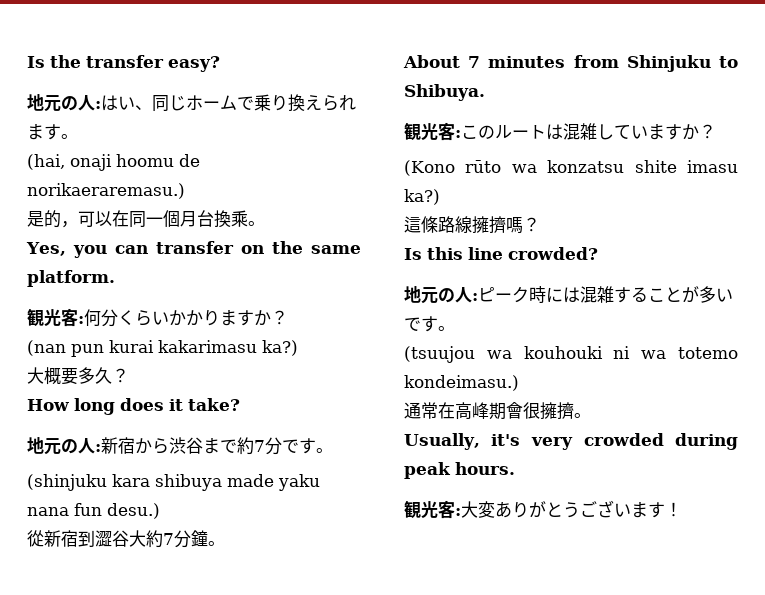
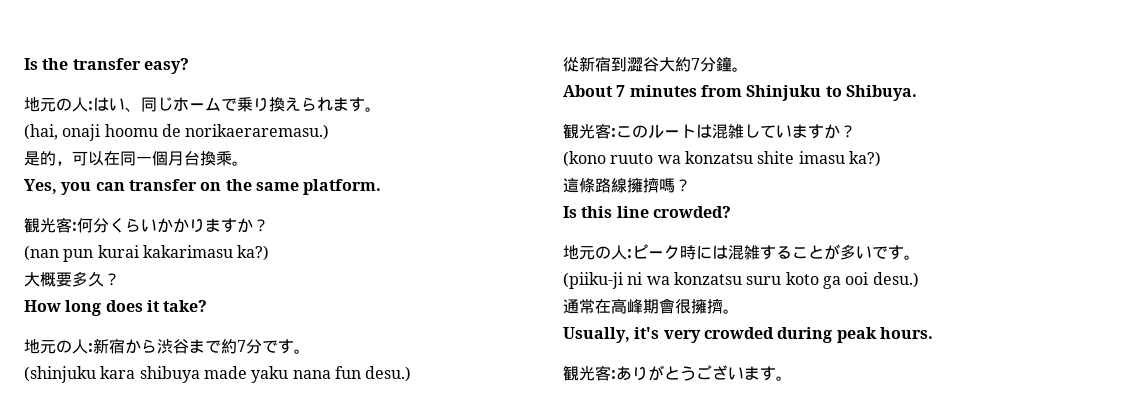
[404,160,502,176] (Kono rūto -> [563,151,654,167] (kono ruuto
[404,346,738,363] [404,375,519,391] (tsuujou wa kouhouki ni wa totemo kondeimasu.) -> [563,272,919,289] (piiku-ji ni wa konzatsu suru koto ga ooi desu.)
[461,501,495,518] 大変 -> (616, 374) none
[665,502,682,517] ！ -> [776,376,792,381] 。

